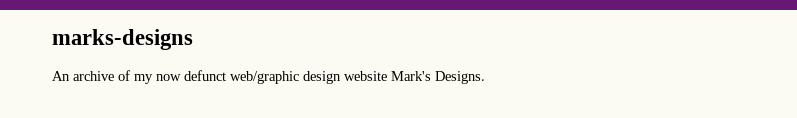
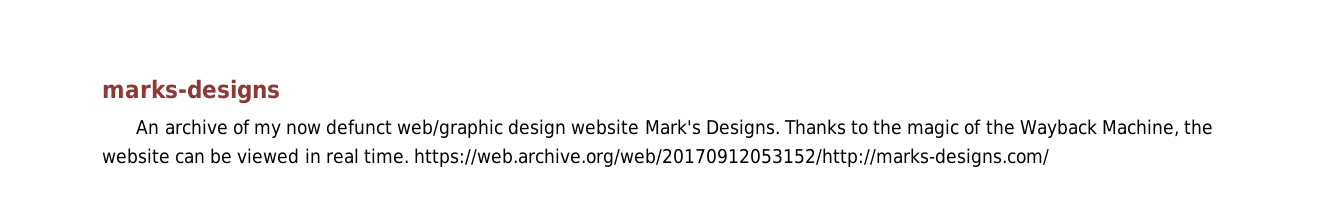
(485, 77) none -> [783,119,1213,138] [102,148,1049,167] Thanks to the magic of the Wayback Machine, the website can be viewed in real time. https://web.archive.org/web/20170912053152/http://marks-designs.com/

